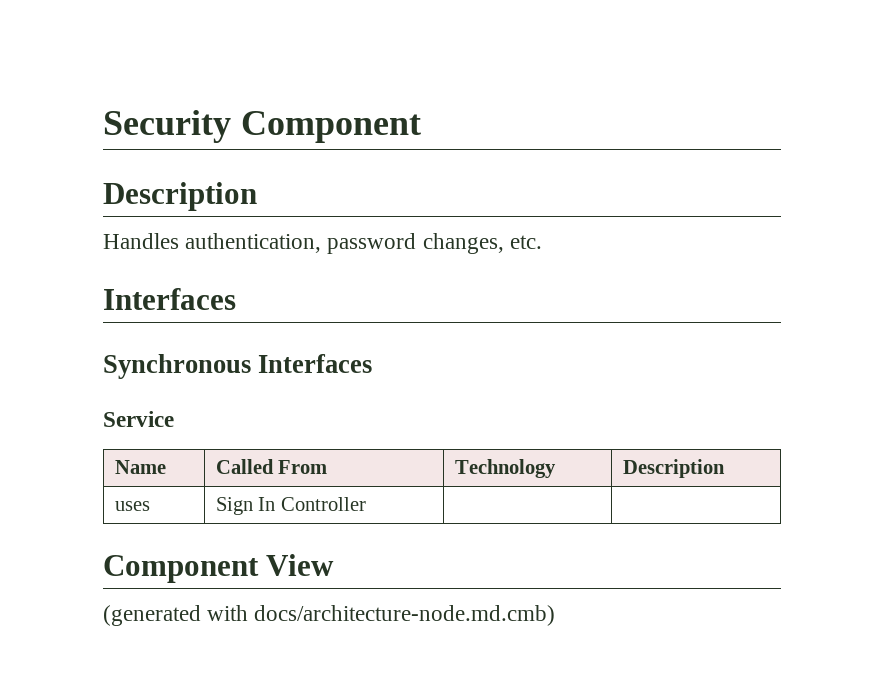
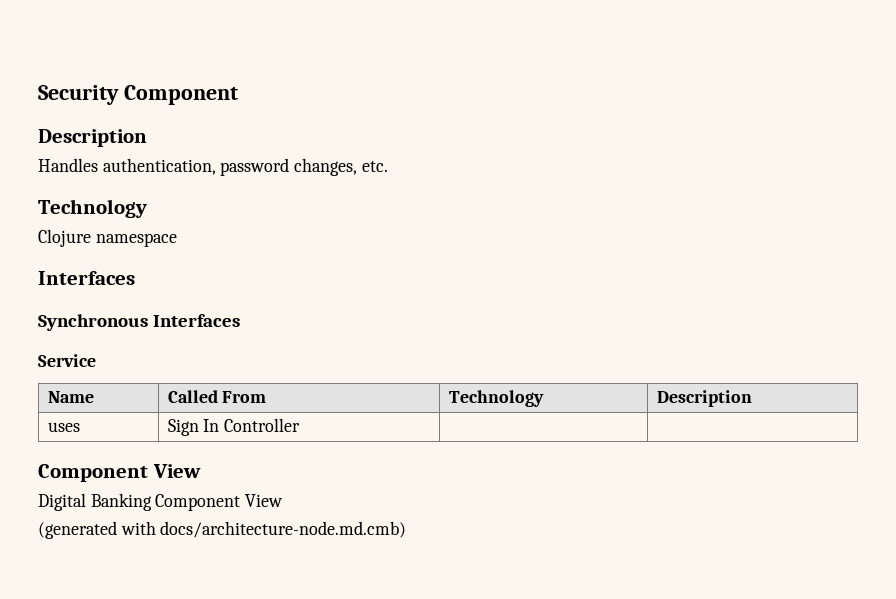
(542, 242) none -> [38,199,147,218] [38,229,177,247] // Technology // Clojure namespace
(335, 565) none -> [38,493,284,511] // Digital Banking Component View

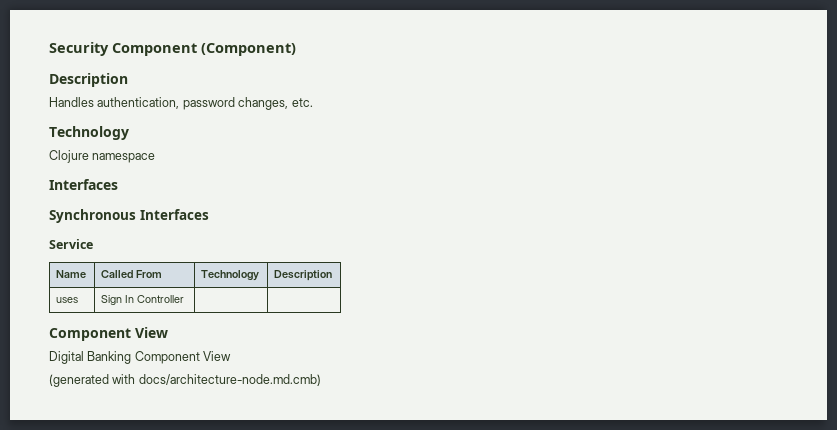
(238, 95) none -> [201,43,296,56] (Component)

